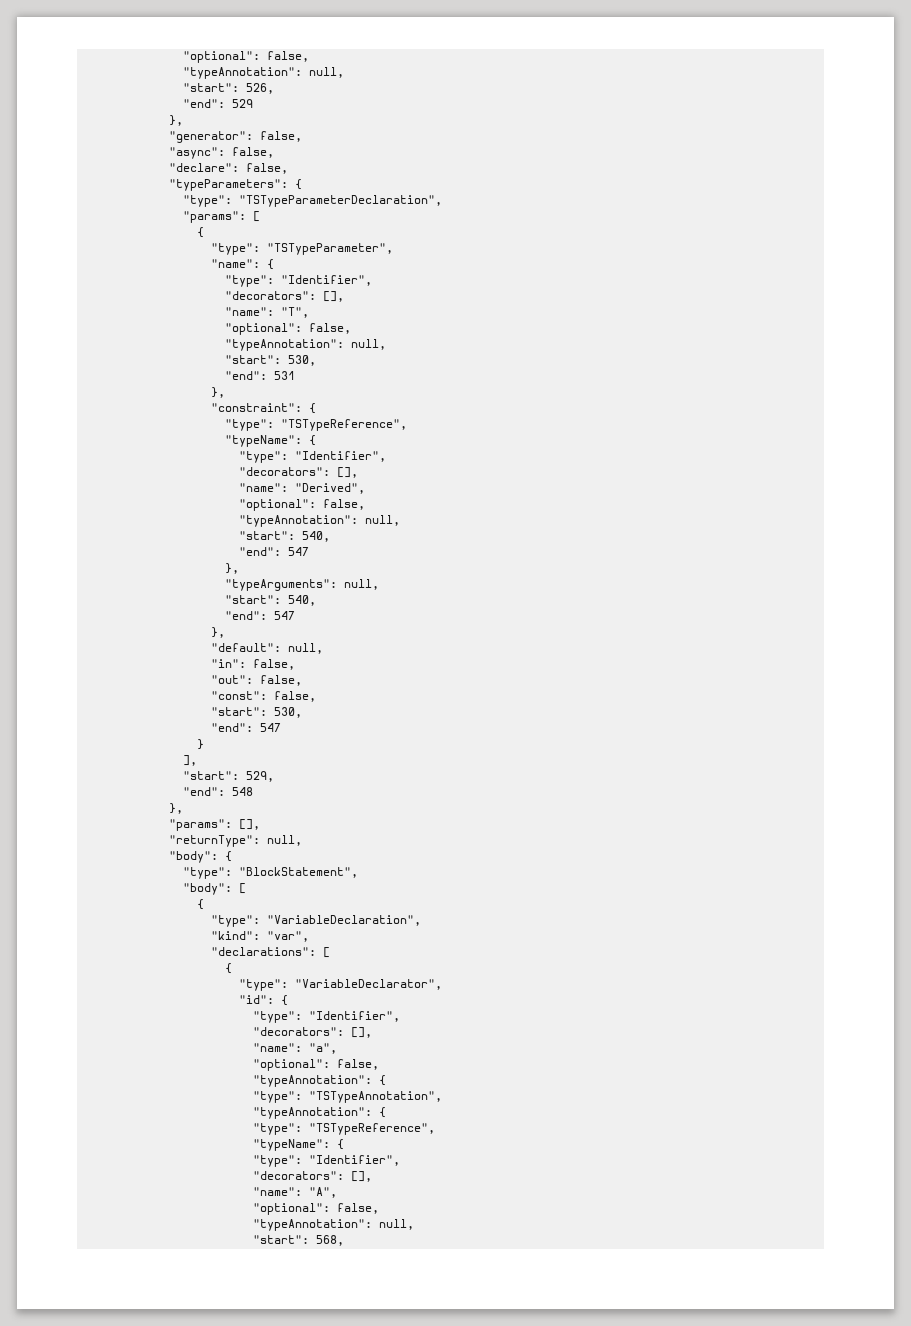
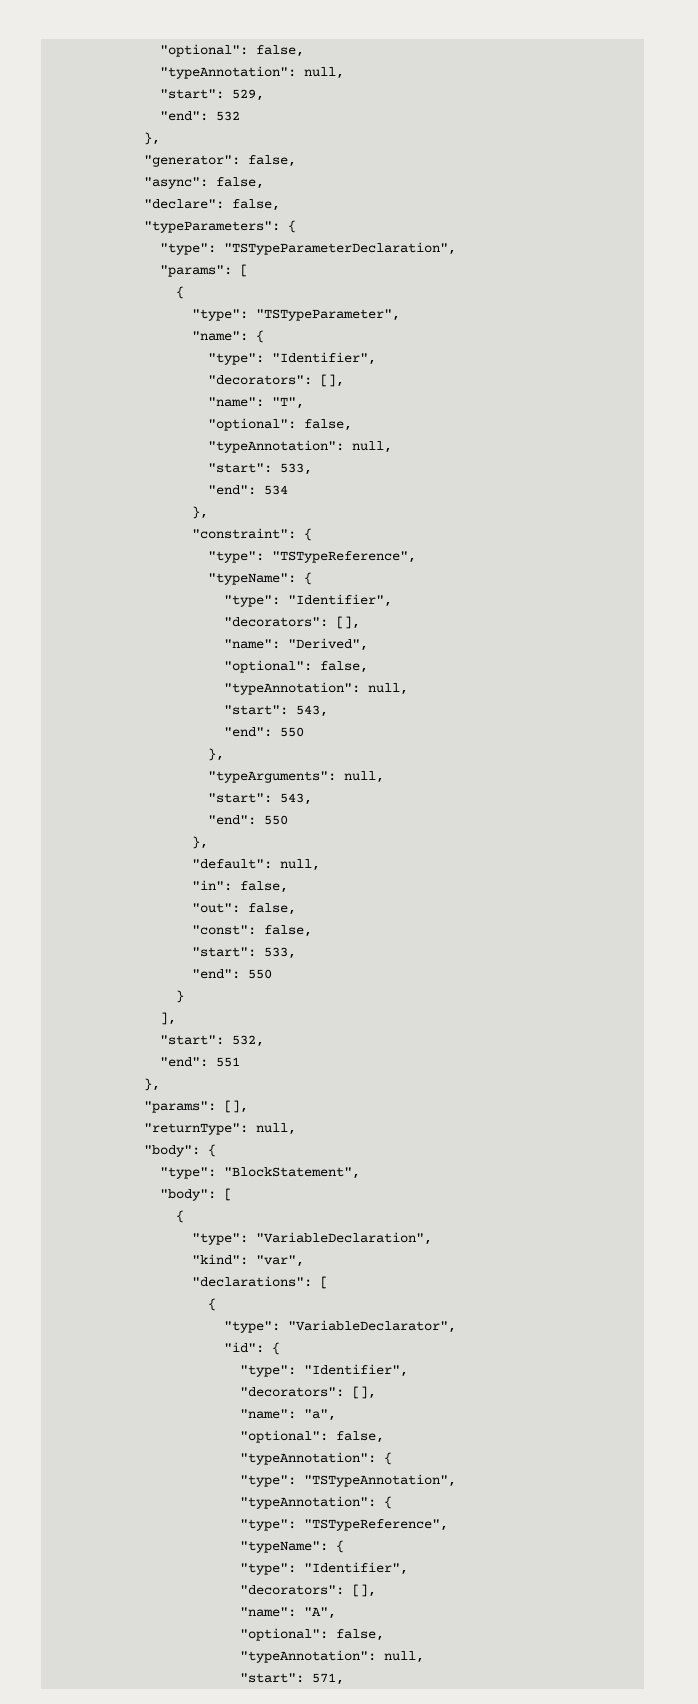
[182,51,309,63] [182,67,344,79] [182,83,274,94] [182,99,253,108] "optional": false, // "typeAnnotation": null, // "start": 526, // "end": 529 -> [159,44,304,57] [159,66,344,79] [159,89,264,101] [159,111,240,121] "optional": false, // "typeAnnotation": null, // "start": 529, // "end": 532
[287,355,316,366] [224,371,295,380] 530, // "end": 531 -> [279,463,312,475] [207,485,288,495] 533, // "end": 534
[301,531,330,542] [238,547,309,556] 540, // "end": 547 -> [295,705,328,717] [223,727,304,737] 543, // "end": 550
[287,595,316,606] [224,611,295,620] 540, // "end": 547 -> [279,793,312,805] [207,815,288,825] 543, // "end": 550
[273,707,302,718] [210,723,281,732] 530, // "end": 547 -> [263,947,296,959] [191,969,272,979] 533, // "end": 550
[245,771,274,782] [182,787,253,796] 529, // "end": 548 -> [231,1035,264,1047] [159,1057,240,1067] 532, // "end": 551
[315,1235,344,1246] 568, -> [311,1673,344,1685] 571,

